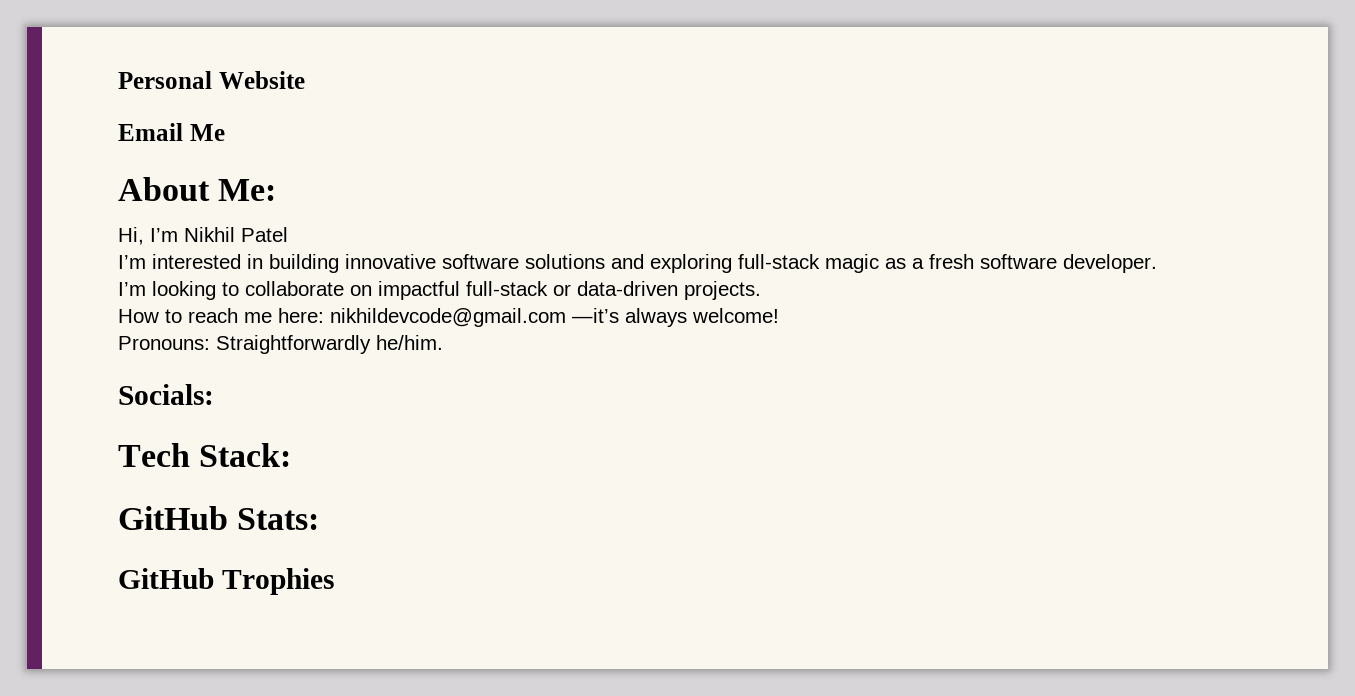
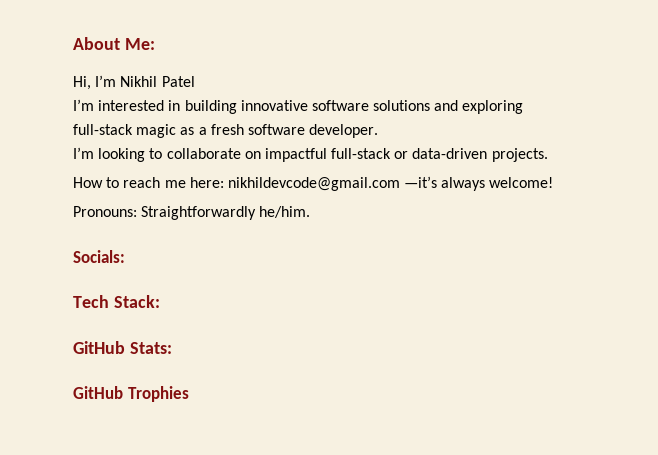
[118,71,305,89] [118,123,225,141] Personal Website // Email Me // -> (73, 43) none

